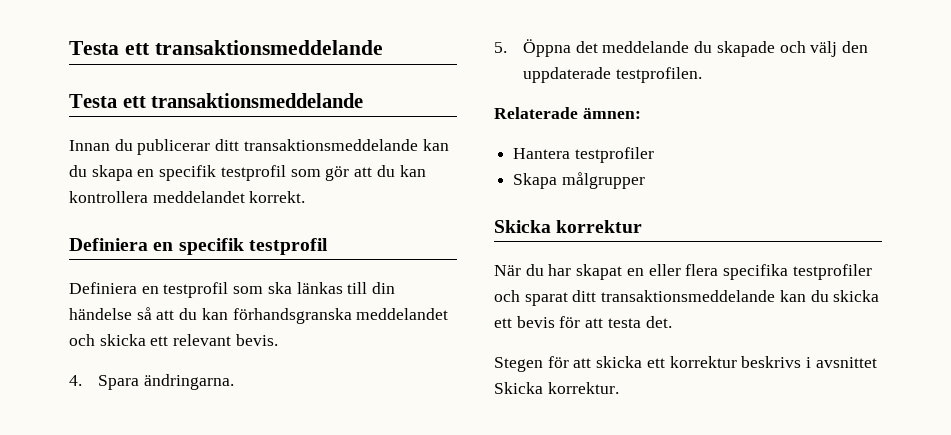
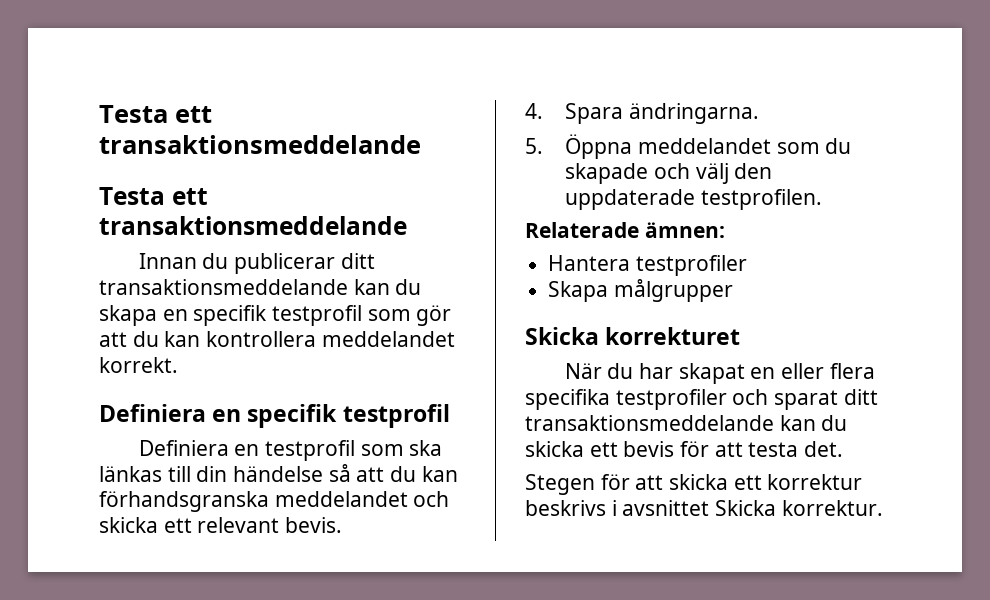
[575,41,690,53] det meddelande -> [638,138,820,154] meddelandet som
[556,220,643,233] korrektur -> [605,327,741,345] korrekturet

